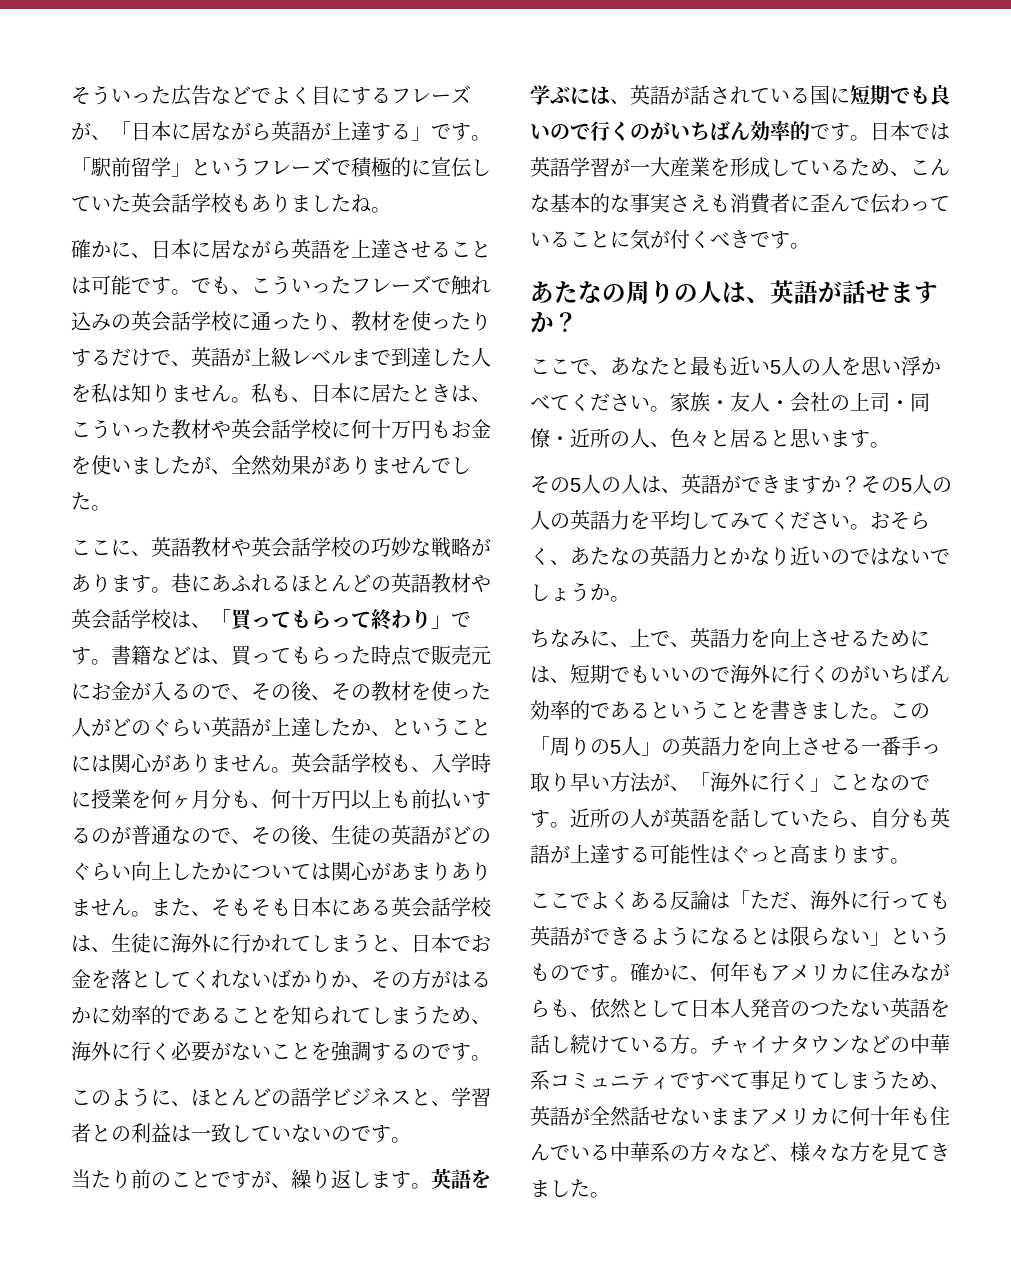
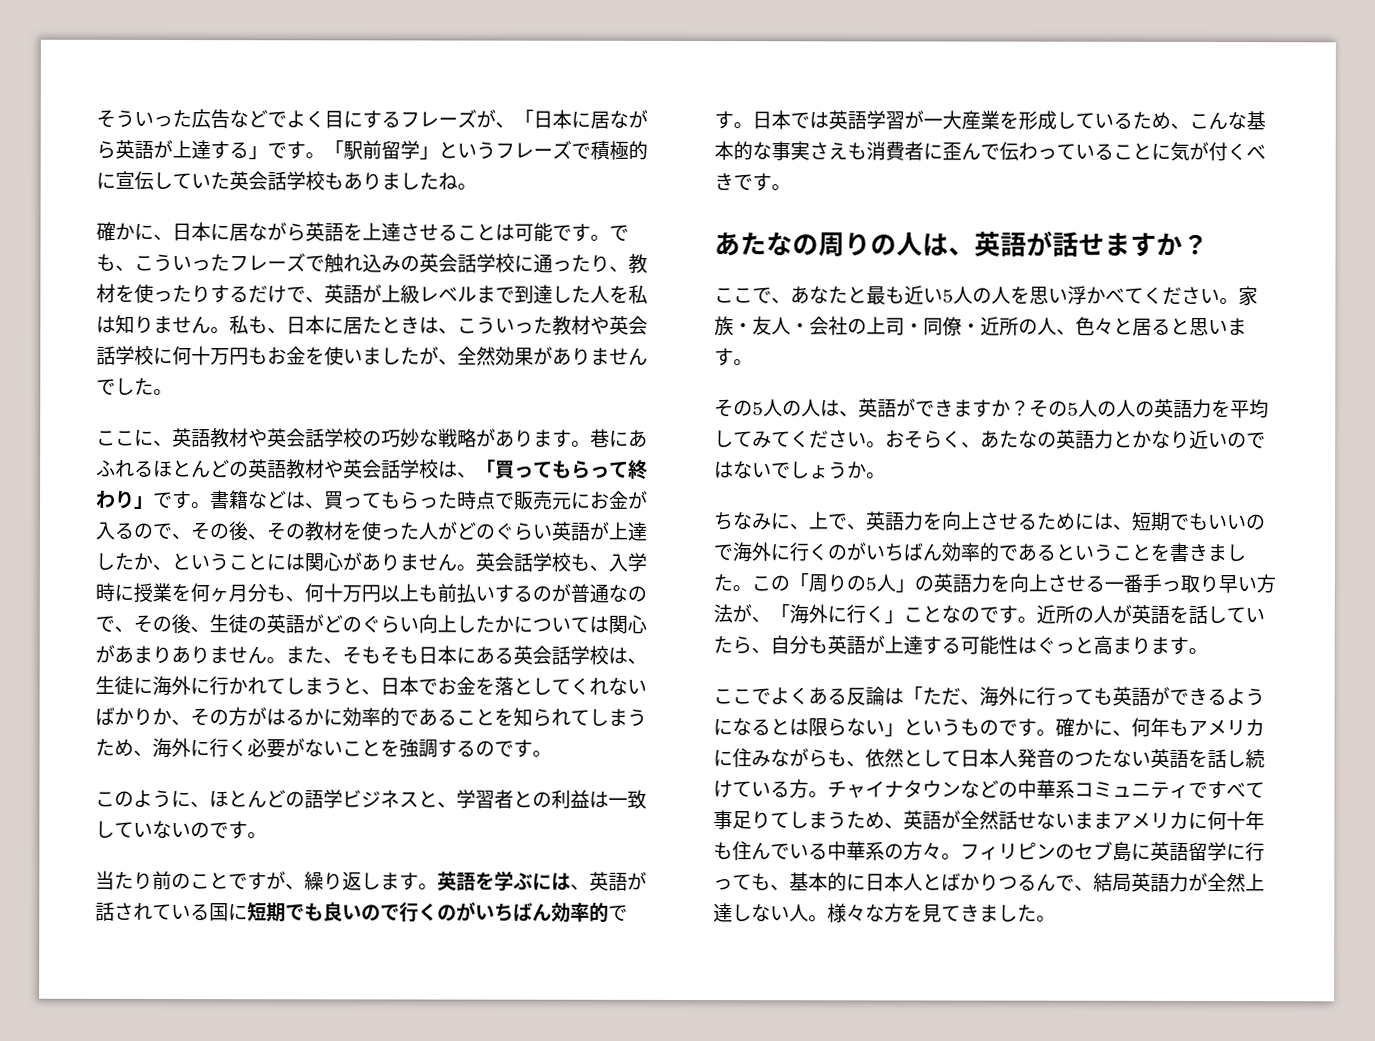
[730,1143,790,1161] など、 -> [941,840,1265,862] [713,872,1265,893] [713,903,828,923] 。フィリピンのセブ島に英語留学に行っても、基本的に日本人とばかりつるんで、結局英語力が全然上達しない人。

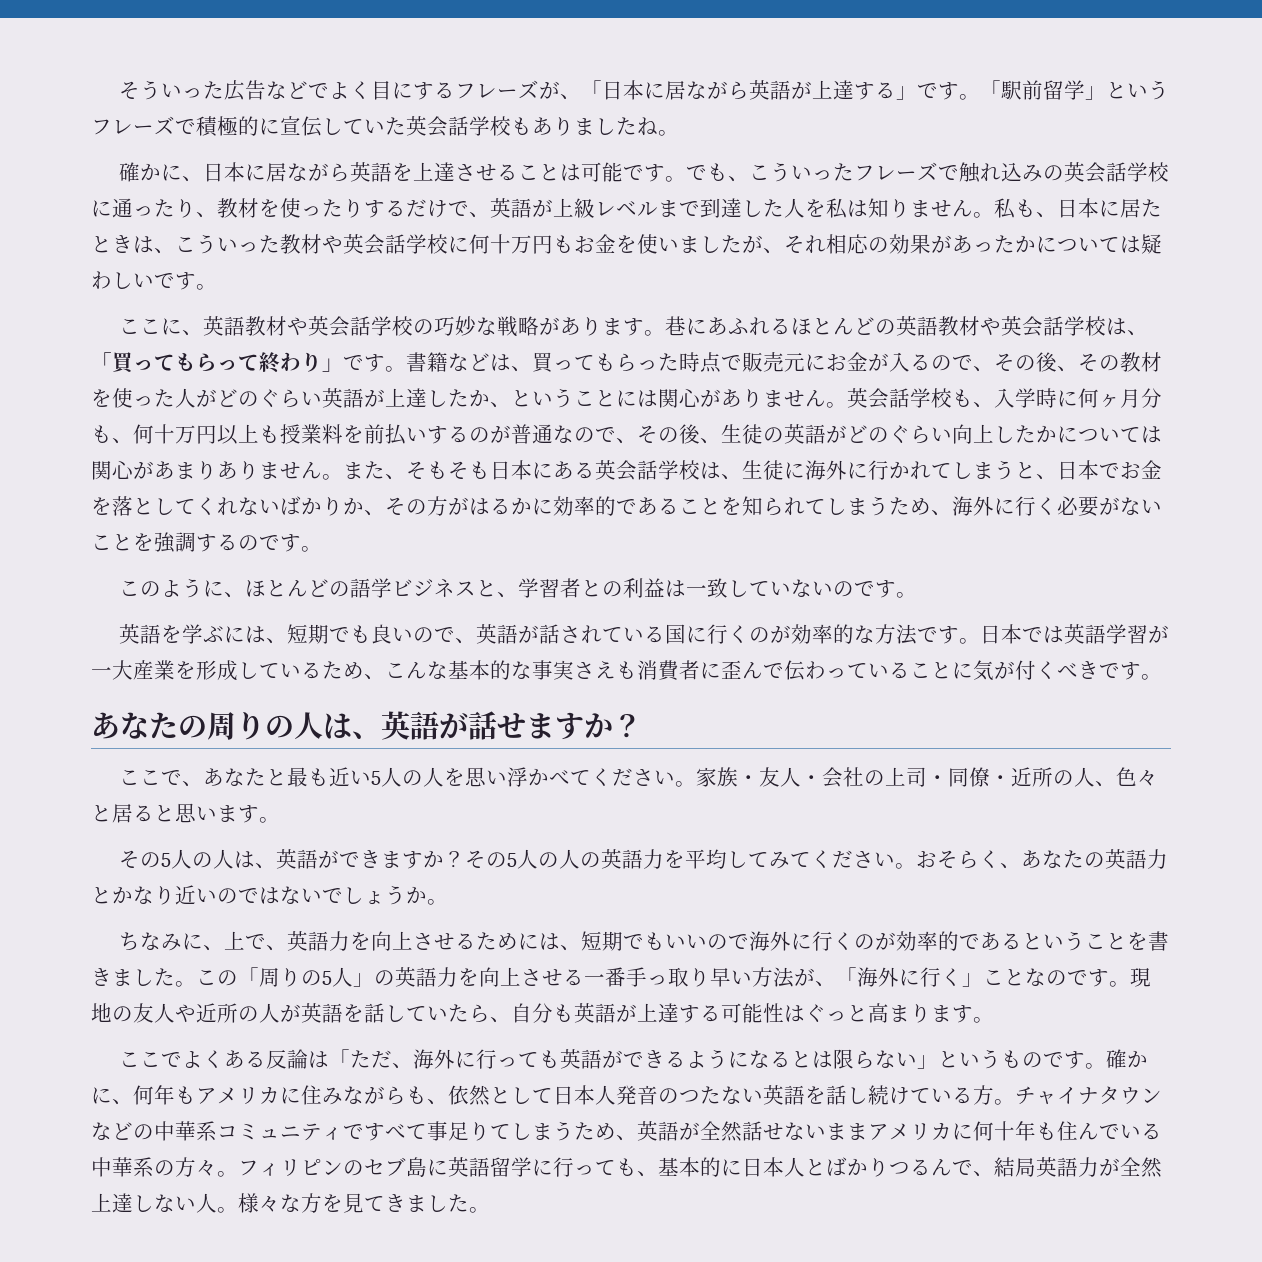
[457,346,648,366] [96,377,154,395] 全然効果がありませんでした -> [784,234,1162,254] [91,271,196,290] それ相応の効果があったかについては疑わしいです
[133,582,191,603] 授業を -> (1078, 398) none
(438, 593) none -> [280,424,364,444] 授業料を
[95,870,571,891] 当たり前のことですが、繰り返します。英語を学ぶには -> [119,624,456,644] 英語を学ぶには、短期でも良いので
[247,901,609,923] 短期でも良いので行くのがいちばん効率的 -> [707,624,918,645] 行くのが効率的な方法
[740,232,793,256] たな -> [120,712,178,739] なた
[999,430,1038,448] たな -> [1042,850,1085,868] なた
[865,542,942,562] いちばん -> (897, 941) none
(1037, 619) none -> [1130,968,1151,987] [91,1003,196,1023] 現地の友人や

